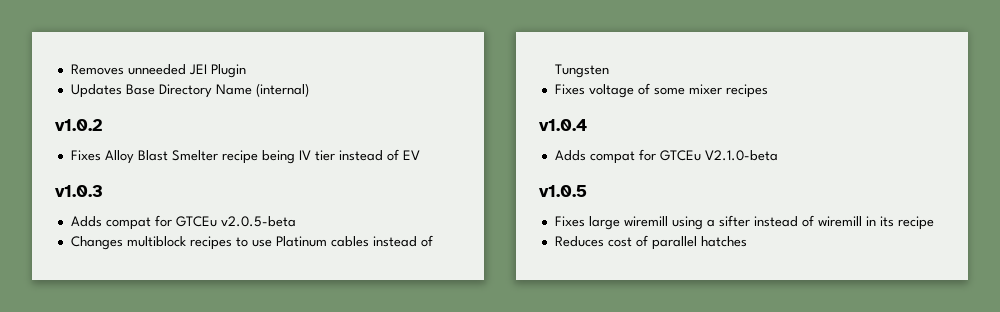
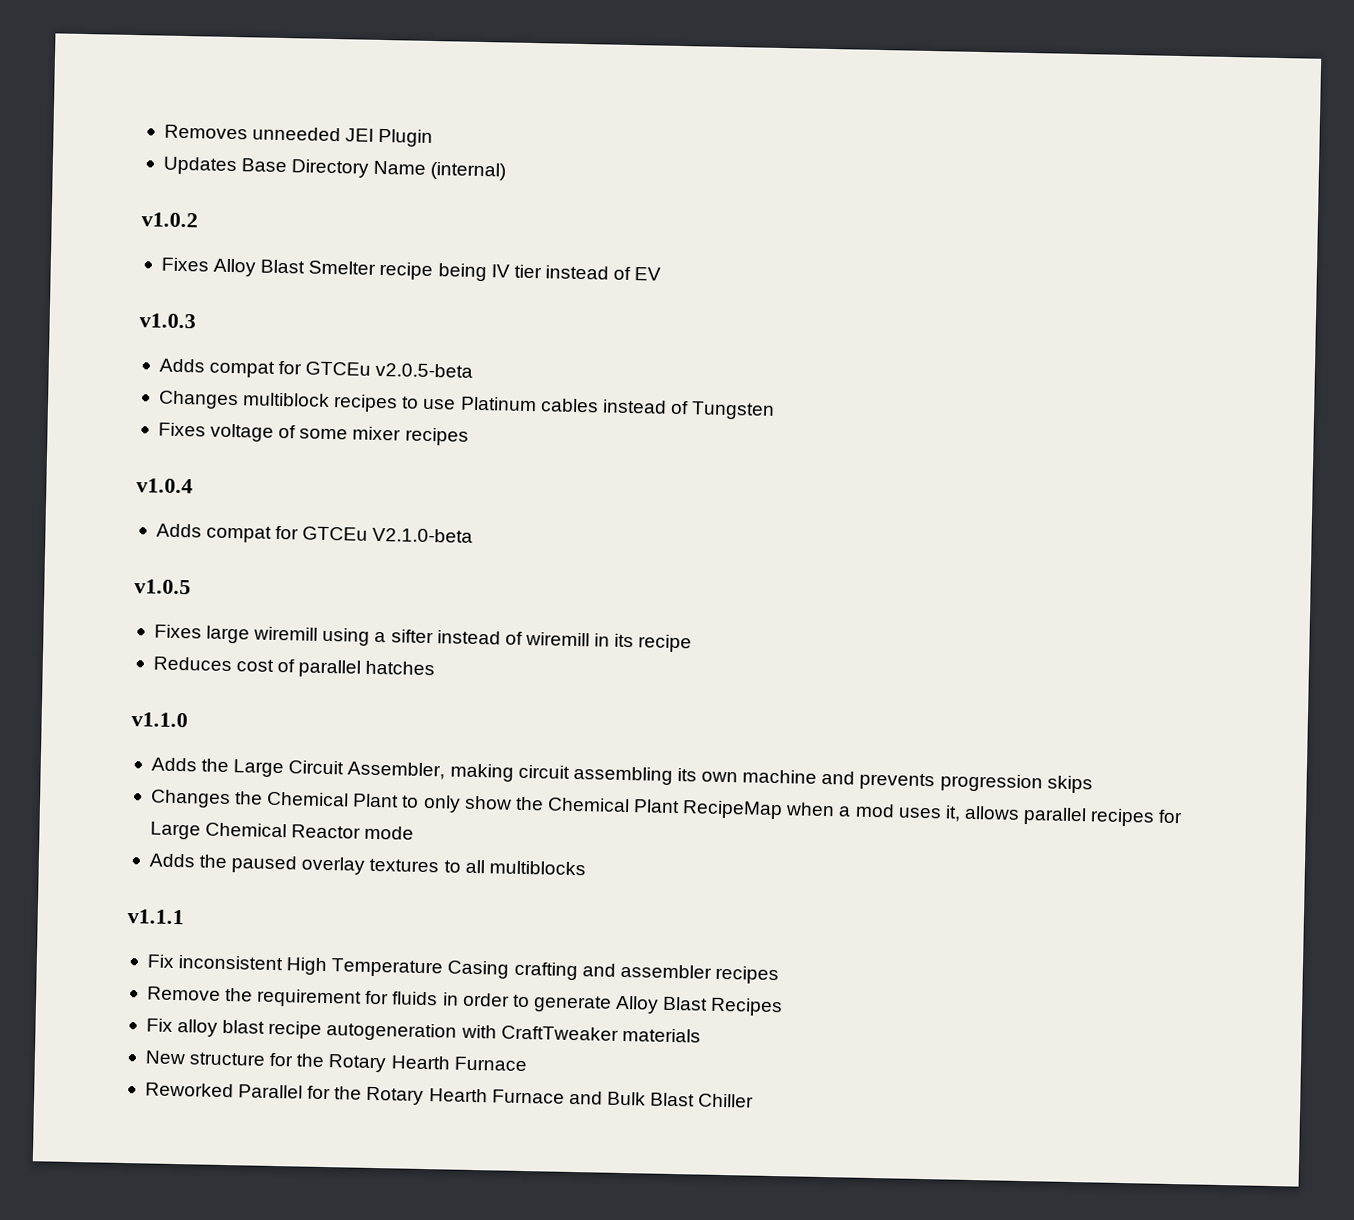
(747, 241) none -> [131,712,188,728] [150,757,1093,794] [149,789,1184,827] [149,821,415,840] [148,853,586,876] [127,909,184,925] [146,954,779,985] [146,986,784,1017] [145,1018,701,1043] [144,1050,527,1073] [144,1082,755,1108] // v1.1.0 // Adds the Large Circuit Assembler, making circuit assembling its own machine and prevents progression skips // Changes the Chemical Plant to only show the Chemical Plant RecipeMap when a mod uses it, allows parallel recipes for Large Chemical Reactor mode // Adds the paused overlay textures to all multiblocks // v1.1.1 // Fix inconsistent High Temperature Casing crafting and assembler recipes // Remove the requirement for fluids in order to generate Alloy Blast Recipes // Fix alloy blast recipe autogeneration with CraftTweaker materials // New structure for the Rotary Hearth Furnace // Reworked Parallel for the Rotary Hearth Furnace and Bulk Blast Chiller

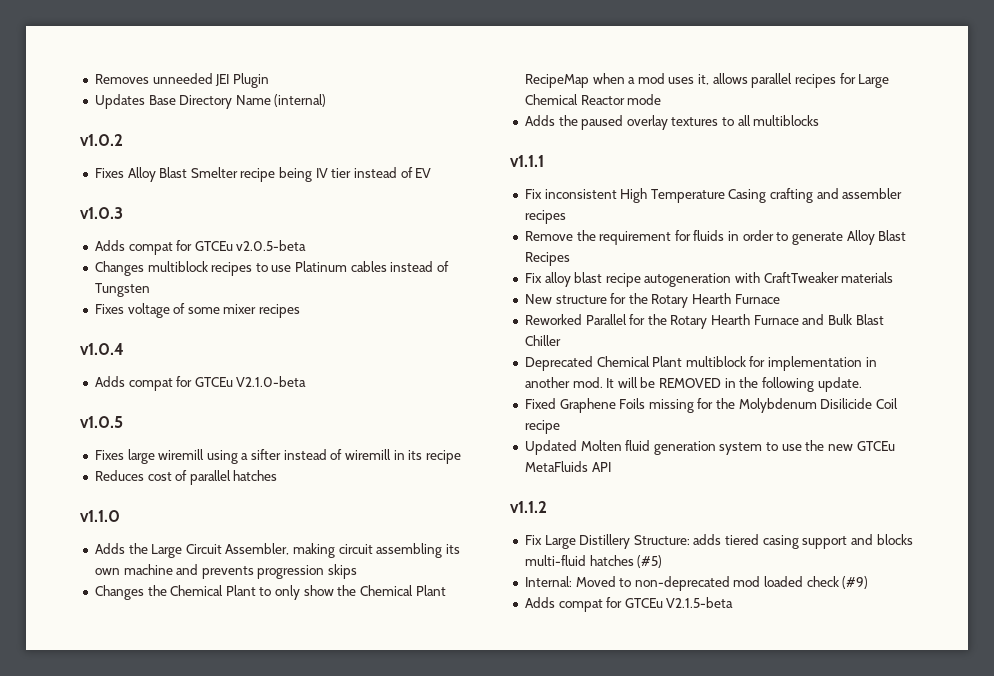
(755, 1100) none -> [524,356,877,371] [524,377,862,392] [524,398,899,413] [524,420,560,434] [524,440,895,455] [524,461,611,472] [510,501,547,513] [524,534,913,549] [524,555,663,568] [524,576,869,591] [524,597,734,612] // Deprecated Chemical Plant multiblock for implementation in another mod. It will be REMOVED in the following update. // Fixed Graphene Foils missing for the Molybdenum Disilicide Coil recipe // Updated Molten fluid generation system to use the new GTCEu MetaFluids API // v1.1.2 // Fix Large Distillery Structure: adds tiered casing support and blocks multi-fluid hatches (#5) // Internal: Moved to non-deprecated mod loaded check (#9) // Adds compat for GTCEu V2.1.5-beta

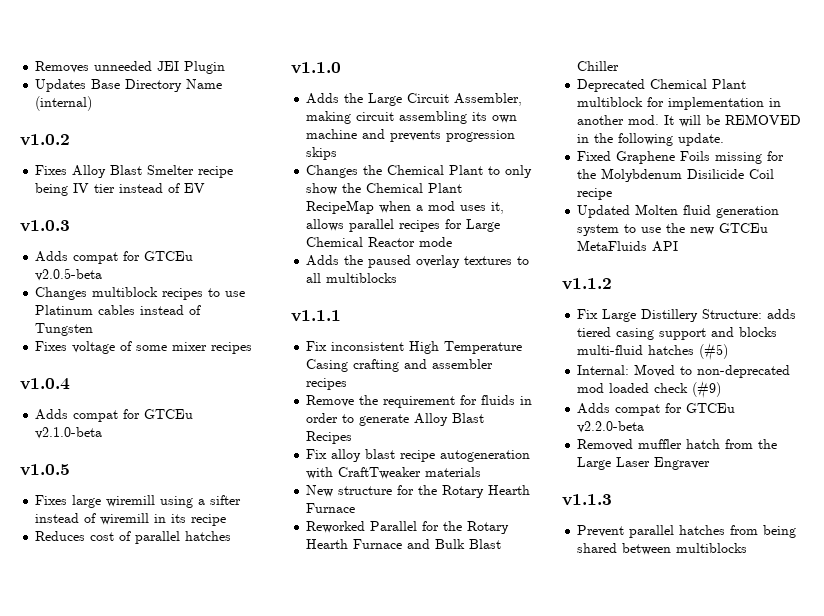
[236,376,307,387] V2.1.0-beta -> [35,427,103,439] v2.1.0-beta
[666,597,734,608] V2.1.5-beta -> [577,421,645,433] [577,439,778,451] [577,457,711,470] [562,494,612,506] [577,525,797,538] [577,543,748,555] v2.2.0-beta // Removed muffler hatch from the Large Laser Engraver // v1.1.3 // Prevent parallel hatches from being shared between multiblocks

